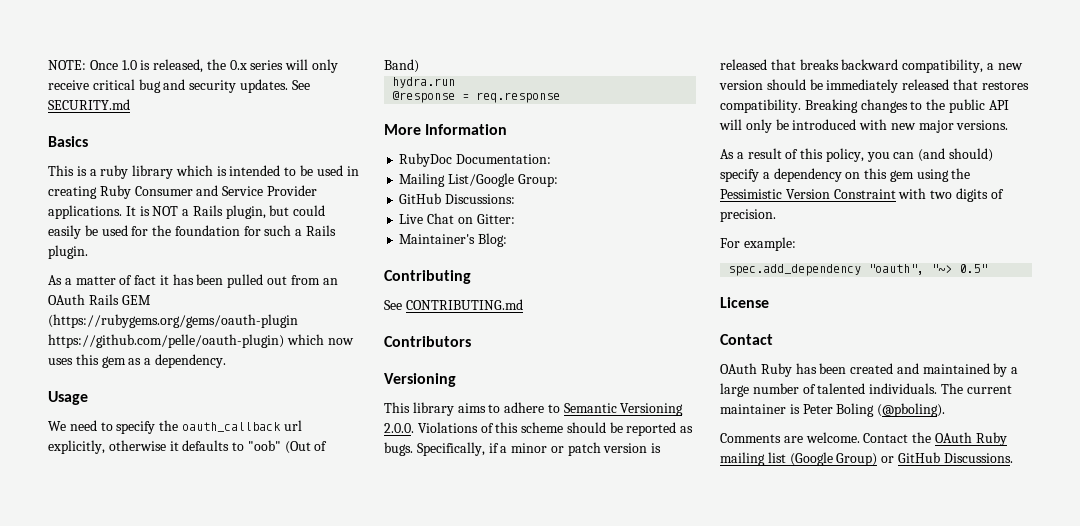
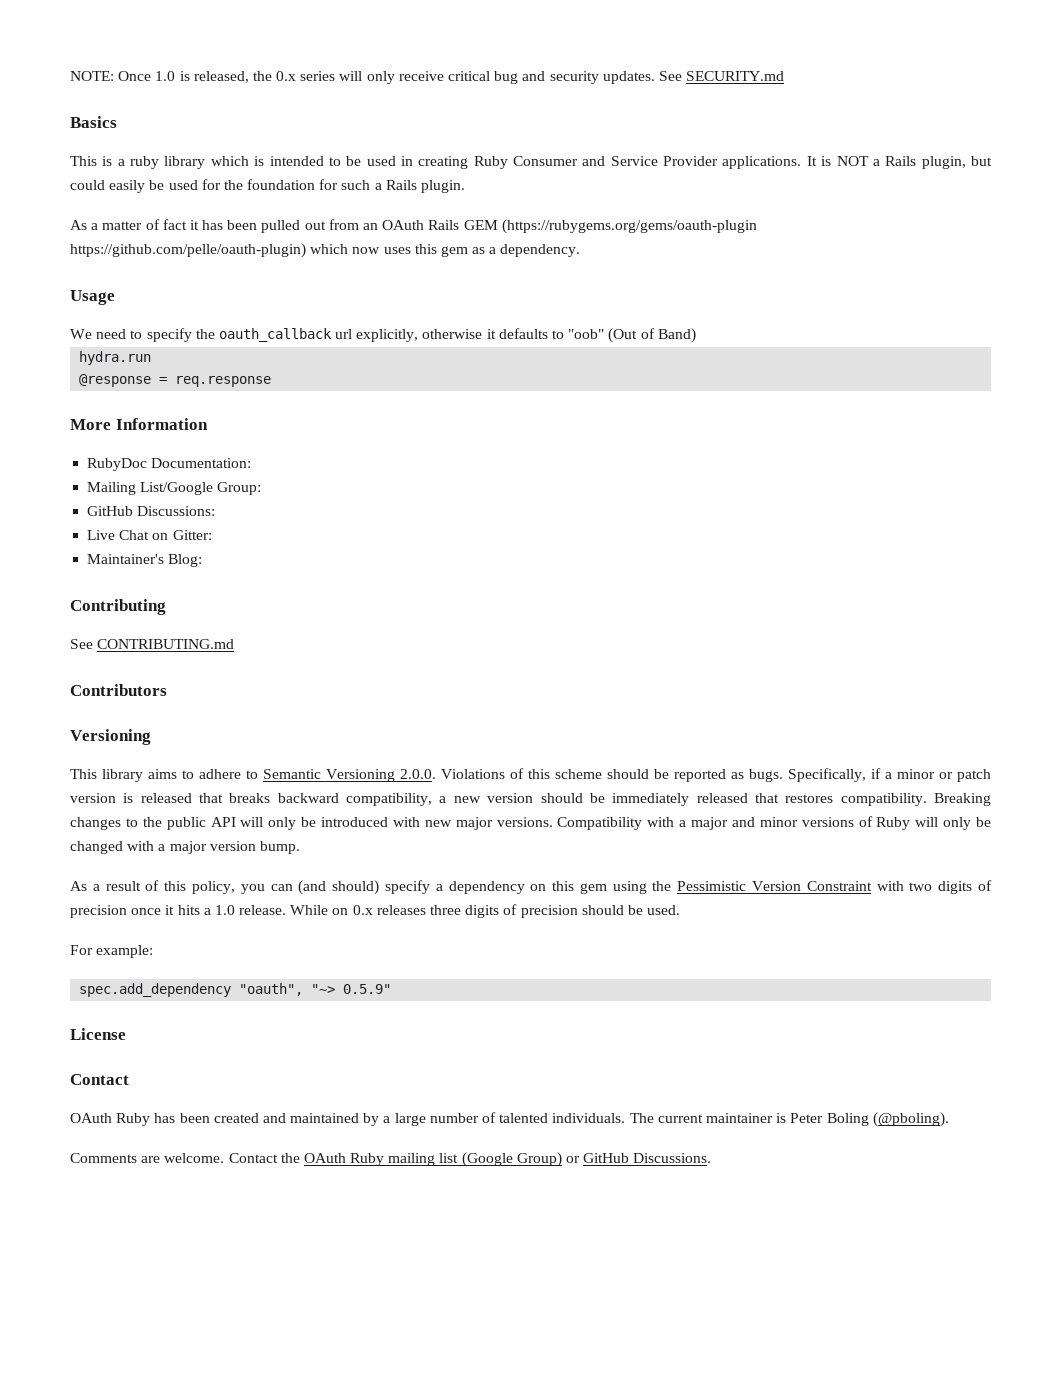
(1009, 125) none -> [557,816,991,830] [70,841,300,854] Compatibility with a major and minor versions of Ruby will only be changed with a major version bump.
[720,209,776,222] precision. -> [70,904,681,918] precision once it hits a 1.0 release. While on 0.x releases three digits of precision should be used.
[959,264,988,273] 0.5" -> [343,984,392,994] 0.5.9"

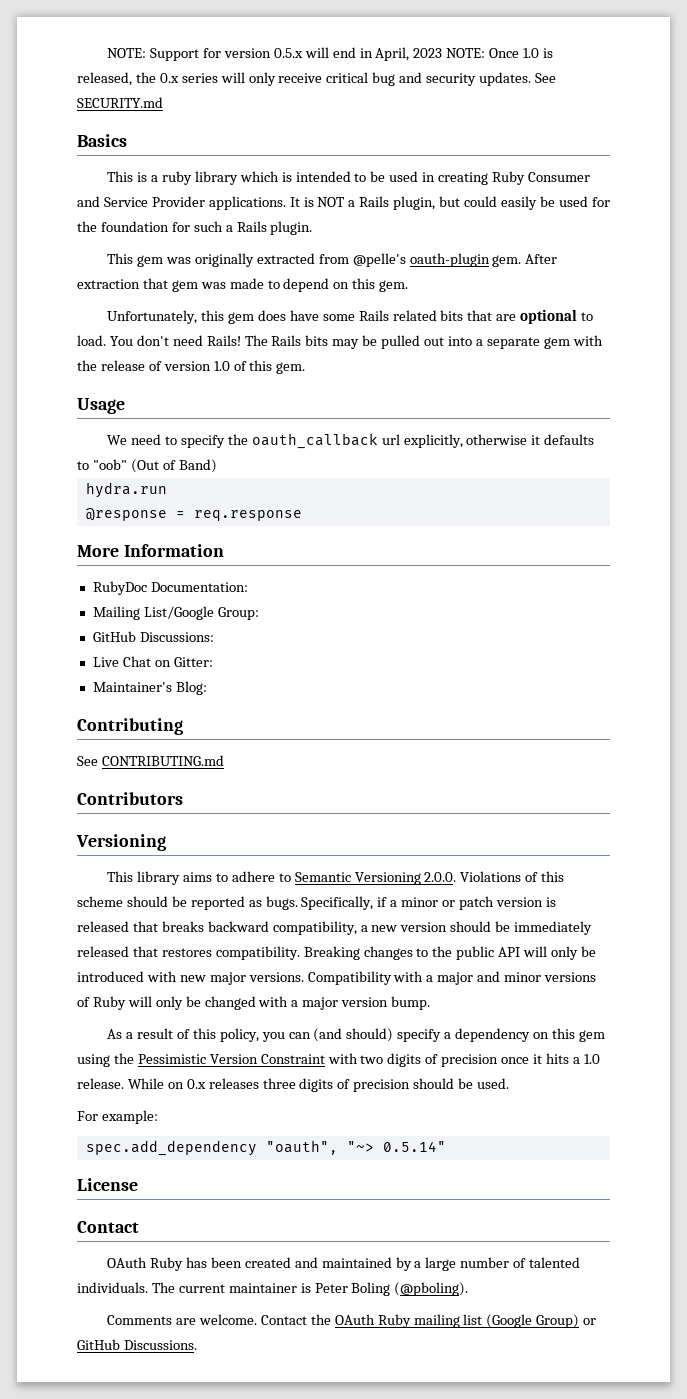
[70,71,114,81] NOTE: -> [107,47,486,61] NOTE: Support for version 0.5.x will end in April, 2023 NOTE:
[70,219,757,234] [70,243,581,258] As a matter of fact it has been pulled out from an OAuth Rails GEM (https://rubygems.org/gems/oauth-plugin https://github.com/pelle/oauth-plugin) which now uses this gem as a dependency. -> [107,253,558,267] [77,278,409,292] [107,309,594,324] [77,335,603,349] [77,360,306,374] This gem was originally extracted from @pelle's oauth-plugin gem. After extraction that gem was made to depend on this gem. // Unfortunately, this gem does have some Rails related bits that are optional to load. You don't need Rails! The Rails bits may be pulled out into a separate gem with the release of version 1.0 of this gem.
[343,984,392,994] 0.5.9" -> [382,1141,446,1152] 0.5.14"

